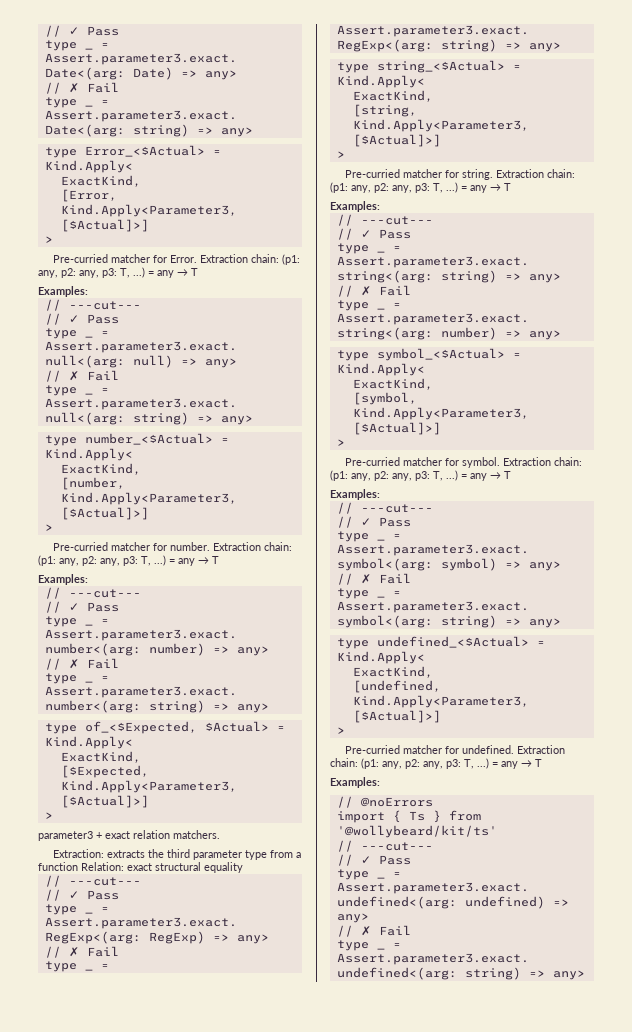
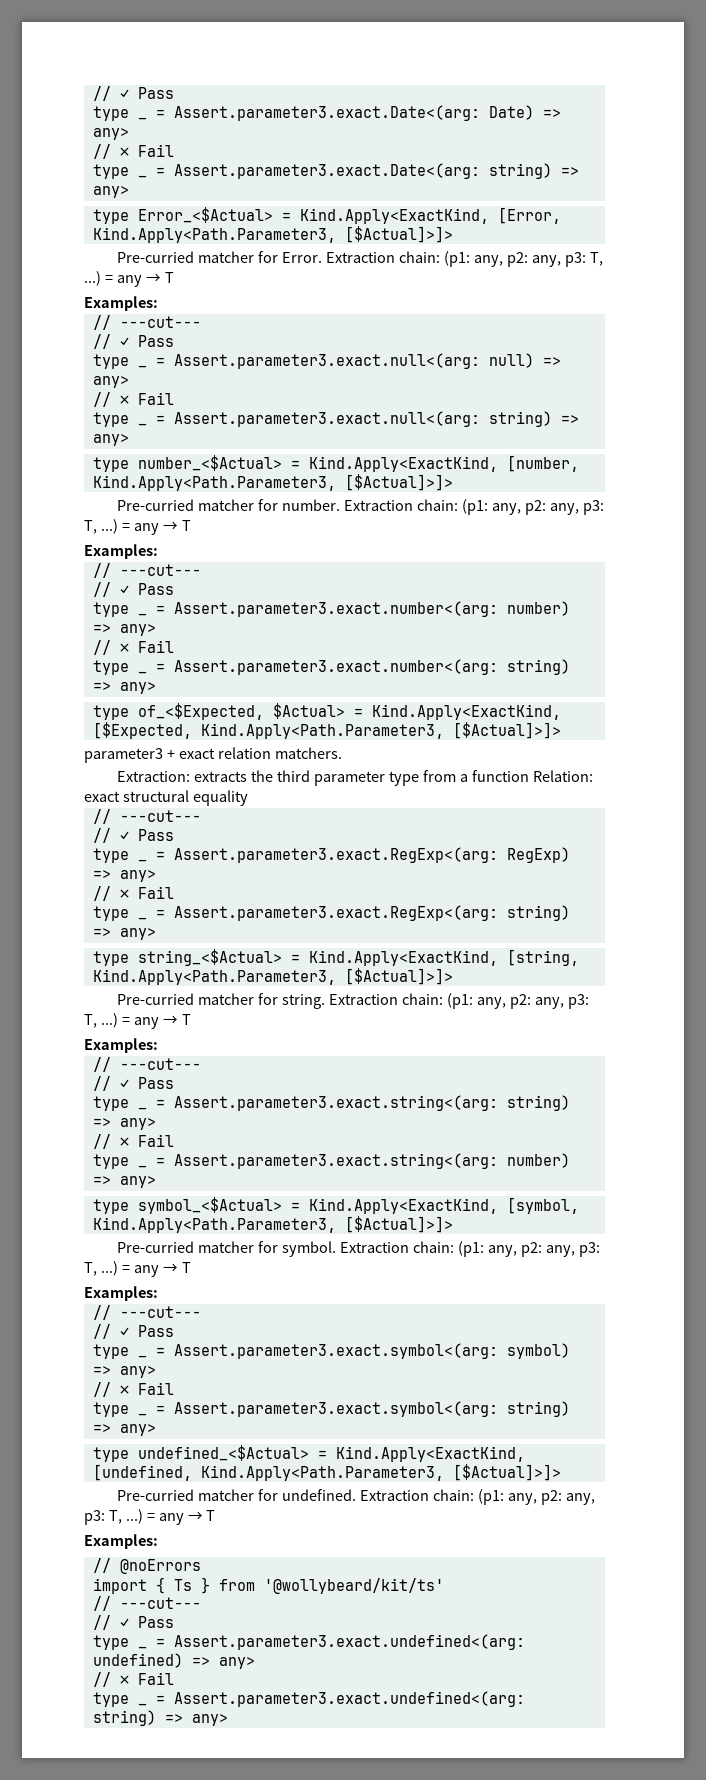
[44,160,133,173] [60,175,141,187] [60,189,117,202] [60,204,237,217] [60,219,149,232] [44,236,53,243] Kind.Apply< // ExactKind, // [Error, Kind.Apply<Parameter3, [$Actual]>] // > -> [299,207,561,224] [92,226,453,243] Kind.Apply<ExactKind, [Error, Kind.Apply<Path.Parameter3, [$Actual]>]>
[44,448,133,461] [60,463,141,475] [60,477,125,490] [60,492,237,505] [60,507,149,520] [44,524,53,531] Kind.Apply< // ExactKind, // [number, Kind.Apply<Parameter3, [$Actual]>] // > -> [308,455,579,472] [92,474,453,491] Kind.Apply<ExactKind, [number, Kind.Apply<Path.Parameter3, [$Actual]>]>
[44,736,133,749] [60,751,141,763] [60,765,149,778] [60,780,237,793] [60,795,149,808] [44,812,53,819] Kind.Apply< // ExactKind, // [$Expected, Kind.Apply<Parameter3, [$Actual]>] // > -> [371,704,561,720] [92,722,561,739] Kind.Apply<ExactKind, [$Expected, Kind.Apply<Path.Parameter3, [$Actual]>]>
[336,75,425,88] [352,90,433,102] [352,104,417,117] [352,119,529,132] [352,134,441,147] [336,151,345,158] Kind.Apply< // ExactKind, // [string, Kind.Apply<Parameter3, [$Actual]>] // > -> [308,949,579,966] [92,968,453,985] Kind.Apply<ExactKind, [string, Kind.Apply<Path.Parameter3, [$Actual]>]>
[336,363,425,376] [352,378,433,390] [352,392,417,405] [352,407,529,420] [352,422,441,435] [336,439,345,446] Kind.Apply< // ExactKind, // [symbol, Kind.Apply<Parameter3, [$Actual]>] // > -> [308,1197,579,1214] [92,1216,453,1233] Kind.Apply<ExactKind, [symbol, Kind.Apply<Path.Parameter3, [$Actual]>]>
[336,651,425,664] [352,666,433,678] [352,680,441,693] [352,695,529,708] [352,710,441,723] [336,727,345,734] Kind.Apply< // ExactKind, // [undefined, Kind.Apply<Parameter3, [$Actual]>] // > -> [335,1446,525,1462] [92,1464,561,1481] Kind.Apply<ExactKind, [undefined, Kind.Apply<Path.Parameter3, [$Actual]>]>

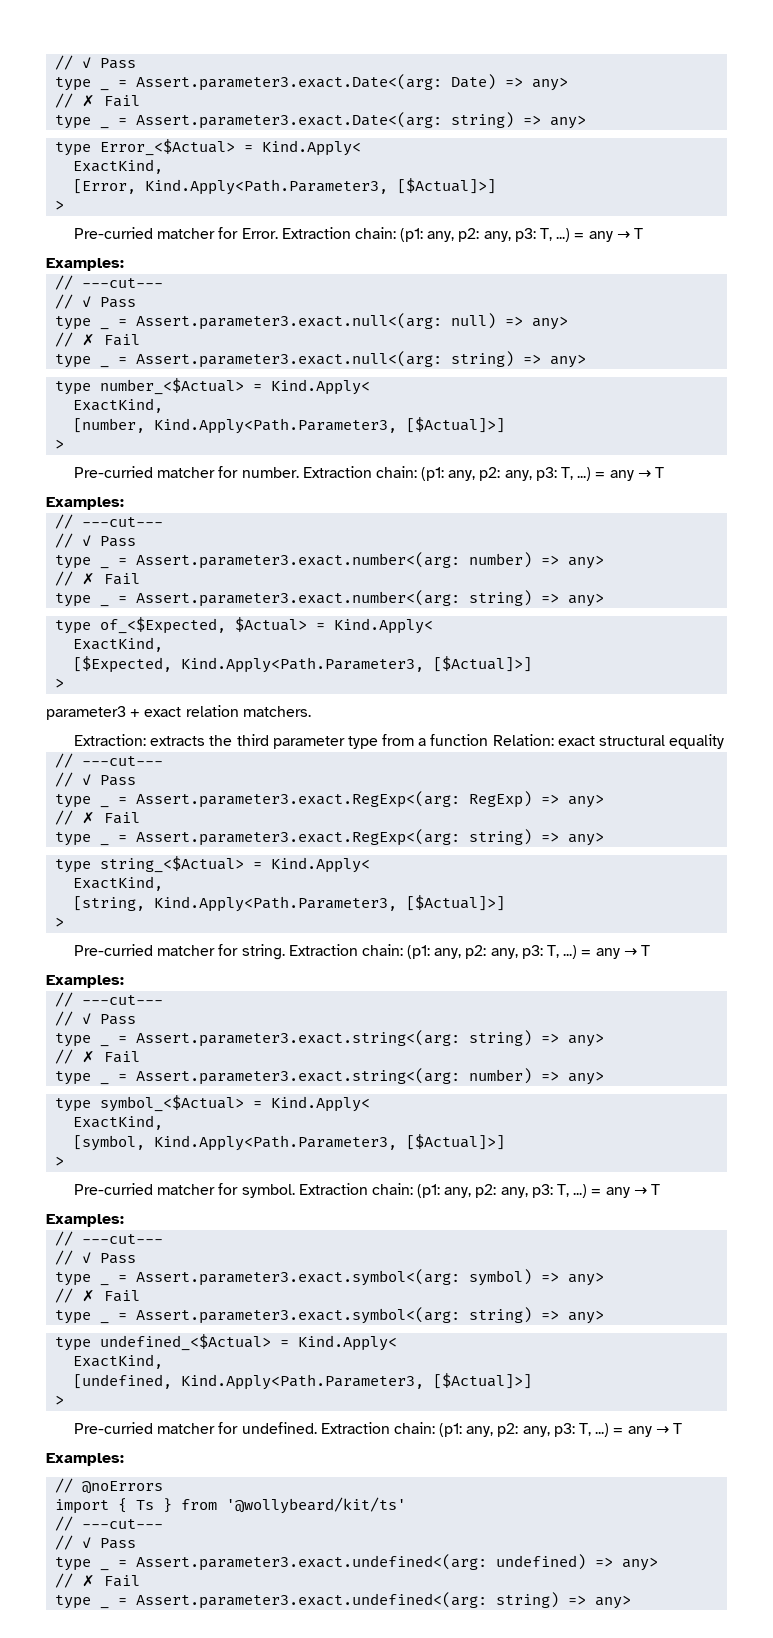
[299,207,561,224] [92,226,453,243] Kind.Apply<ExactKind, [Error, Kind.Apply<Path.Parameter3, [$Actual]>]> -> [262,140,362,156] [73,159,164,174] [73,178,497,195] [55,200,65,210] Kind.Apply< // ExactKind, // [Error, Kind.Apply<Path.Parameter3, [$Actual]>] // >
[308,455,579,472] [92,474,453,491] Kind.Apply<ExactKind, [number, Kind.Apply<Path.Parameter3, [$Actual]>]> -> [271,379,371,395] [73,398,164,413] [73,417,506,434] [55,439,65,449] Kind.Apply< // ExactKind, // [number, Kind.Apply<Path.Parameter3, [$Actual]>] // >
[371,704,561,720] [92,722,561,739] Kind.Apply<ExactKind, [$Expected, Kind.Apply<Path.Parameter3, [$Actual]>]> -> [334,618,434,634] [73,637,164,652] [73,656,533,673] [55,678,65,688] Kind.Apply< // ExactKind, // [$Expected, Kind.Apply<Path.Parameter3, [$Actual]>] // >
[308,949,579,966] [92,968,453,985] Kind.Apply<ExactKind, [string, Kind.Apply<Path.Parameter3, [$Actual]>]> -> [271,857,371,873] [73,876,164,891] [73,895,506,912] [55,917,65,927] Kind.Apply< // ExactKind, // [string, Kind.Apply<Path.Parameter3, [$Actual]>] // >
[308,1197,579,1214] [92,1216,453,1233] Kind.Apply<ExactKind, [symbol, Kind.Apply<Path.Parameter3, [$Actual]>]> -> [271,1096,371,1112] [73,1115,164,1130] [73,1134,506,1151] [55,1156,65,1166] Kind.Apply< // ExactKind, // [symbol, Kind.Apply<Path.Parameter3, [$Actual]>] // >
[335,1446,525,1462] [92,1464,561,1481] Kind.Apply<ExactKind, [undefined, Kind.Apply<Path.Parameter3, [$Actual]>]> -> [298,1335,398,1351] [73,1354,164,1369] [73,1373,533,1390] [55,1395,65,1405] Kind.Apply< // ExactKind, // [undefined, Kind.Apply<Path.Parameter3, [$Actual]>] // >

